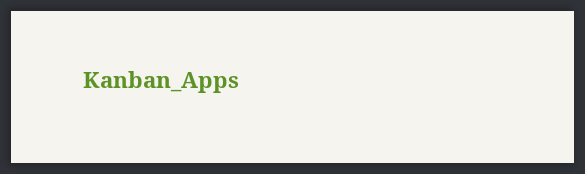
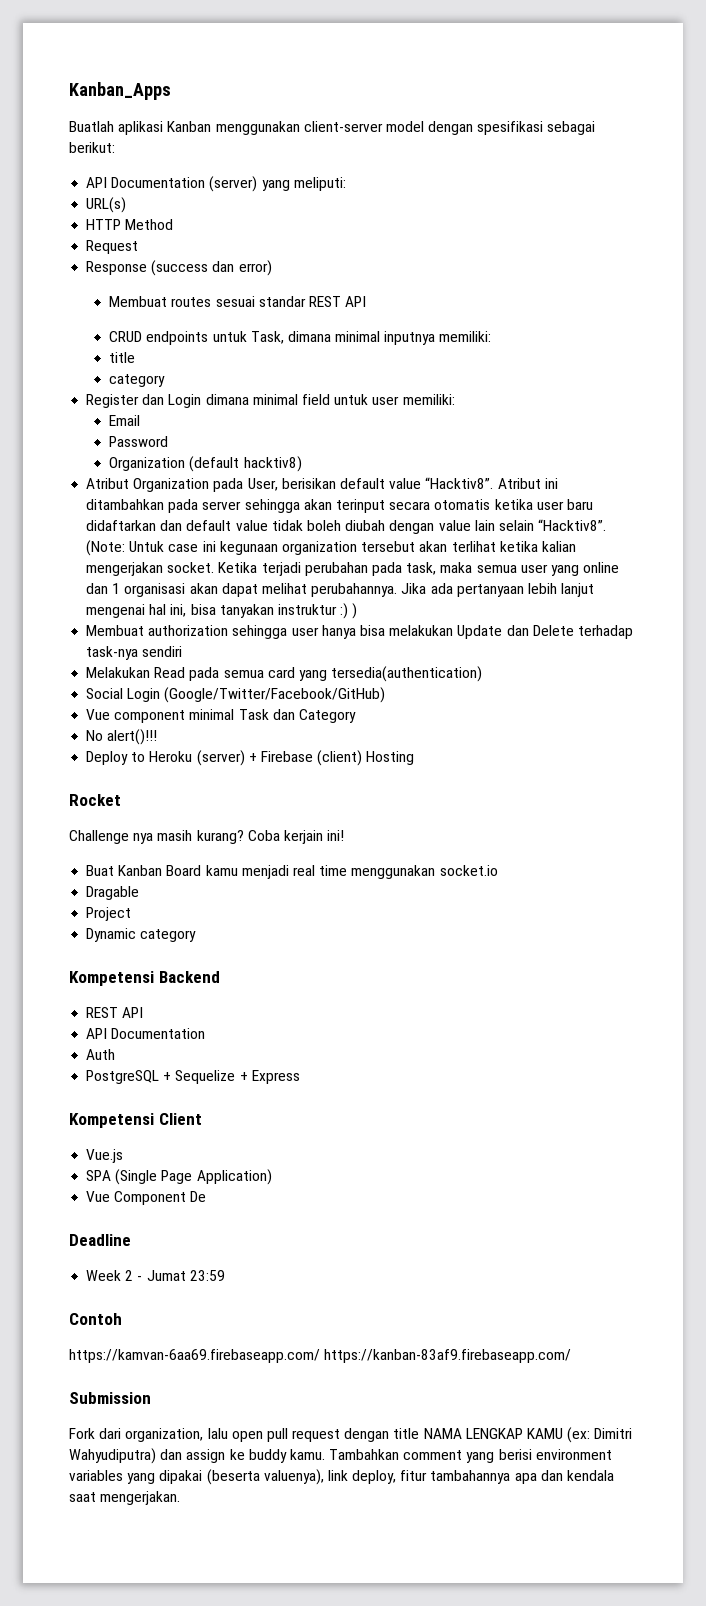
(239, 82) none -> [69,121,596,135] [69,142,115,153] [86,176,346,192] [86,197,127,213] [86,219,174,230] [86,240,139,254] [86,260,272,276] [109,296,367,307] [109,331,492,345] [109,352,136,363] [109,374,166,387] [86,394,455,408] [109,415,141,426] [109,436,169,447] [109,456,302,472] [86,477,558,492] [86,499,593,513] [86,519,607,534] [86,540,576,556] [86,562,620,576] [86,583,595,597] [86,603,358,619] [86,625,633,639] [86,646,183,660] [86,666,483,682] [86,687,386,703] [86,709,356,723] [86,729,158,745] [86,750,415,766] [69,794,121,806] [69,830,345,844] [86,865,498,879] [86,886,140,900] [86,907,132,921] [86,928,197,942] [69,971,220,986] [86,1007,144,1018] [86,1028,206,1039] [86,1049,116,1060] [86,1070,300,1084] [69,1113,202,1128] [86,1149,124,1163] [86,1169,272,1185] [86,1191,207,1205] [69,1234,131,1246] [86,1270,225,1281] [69,1313,122,1325] [69,1349,572,1363] [69,1392,151,1404] [69,1427,633,1443] [69,1448,612,1464] [69,1469,615,1485] [69,1491,181,1505] // Buatlah aplikasi Kanban menggunakan client-server model dengan spesifikasi sebagai berikut: // API Documentation (server) yang meliputi: // URL(s) // HTTP Method // Request // Response (success dan error) // Membuat routes sesuai standar REST API // CRUD endpoints untuk Task, dimana minimal inputnya memiliki: // title // category // Register dan Login dimana minimal field untuk user memiliki: // Email // Password // Organization (default hacktiv8) // Atribut Organization pada User, berisikan default value “Hacktiv8”. Atribut ini ditambahkan pada server sehingga akan terinput secara otomatis ketika user baru didaftarkan dan default value tidak boleh diubah dengan value lain selain “Hacktiv8”. (Note: Untuk case ini kegunaan organization tersebut akan terlihat ketika kalian mengerjakan socket. Ketika terjadi perubahan pada task, maka semua user yang online dan 1 organisasi akan dapat melihat perubahannya. Jika ada pertanyaan lebih lanjut mengenai hal ini, bisa tanyakan instruktur :) ) // Membuat authorization sehingga user hanya bisa melakukan Update dan Delete terhadap task-nya sendiri // Melakukan Read pada semua card yang tersedia(authentication) // Social Login (Google/Twitter/Facebook/GitHub) // Vue component minimal Task dan Category // No alert()!!! // Deploy to Heroku (server) + Firebase (client) Hosting // Rocket // Challenge nya masih kurang? Coba kerjain ini! // Buat Kanban Board kamu menjadi real time menggunakan socket.io // Dragable // Project // Dynamic category // Kompetensi Backend // REST API // API Documentation // Auth // PostgreSQL + Sequelize + Express // Kompetensi Client // Vue.js // SPA (Single Page Application) // Vue Component De // Deadline // Week 2 - Jumat 23:59 // Contoh // https://kamvan-6aa69.firebaseapp.com/ https://kanban-83af9.firebaseapp.com/ // Submission // Fork dari organization, lalu open pull request dengan title NAMA LENGKAP KAMU (ex: Dimitri Wahyudiputra) dan assign ke buddy kamu. Tambahkan comment yang berisi environment variables yang dipakai (beserta valuenya), link deploy, fitur tambahannya apa dan kendala saat mengerjakan.

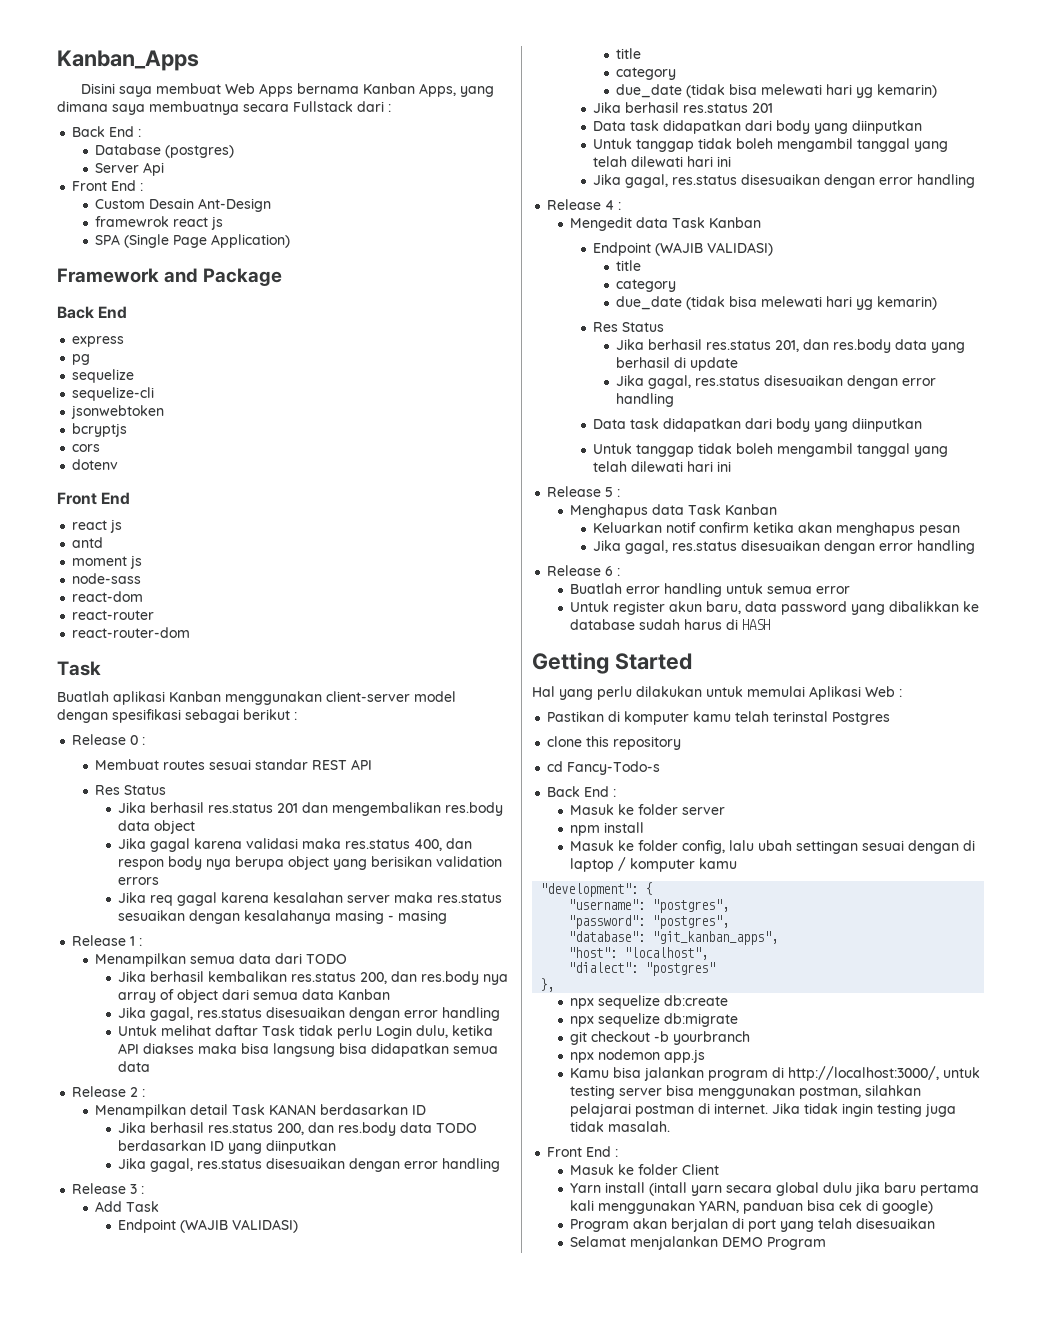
(171, 91) none -> [81,83,495,97] [57,101,391,115] [72,126,142,137] [95,144,235,158] [95,162,165,176] [72,180,144,191] [95,198,272,212] [95,216,224,230] [95,234,291,248] [57,268,283,286] [57,306,128,319] [72,336,125,347] [72,354,91,365] [72,369,135,383] [72,387,155,401] [71,405,165,419] [72,423,128,437] [72,444,101,452] [72,459,119,470] [57,492,131,505] [72,519,123,533] [72,537,104,548] [72,555,143,569] [72,573,142,584] [72,591,144,602] [72,610,155,620] [72,627,191,638] [57,661,101,676] // Disini saya membuat Web Apps bernama Kanban Apps, yang dimana saya membuatnya secara Fullstack dari : // Back End : // Database (postgres) // Server Api // Front End : // Custom Desain Ant-Design // framewrok react js // SPA (Single Page Application) // Framework and Package // Back End // express // pg // sequelize // sequelize-cli // jsonwebtoken // bcryptjs // cors // dotenv // Front End // react js // antd // moment js // node-sass // react-dom // react-router // react-router-dom // Task
[69,142,115,153] [86,176,346,192] [86,197,127,213] [86,219,174,230] [86,240,139,254] [86,260,272,276] berikut: // API Documentation (server) yang meliputi: // URL(s) // HTTP Method // Request // Response (success dan error) -> [243,709,297,720] [72,734,146,745] berikut : // Release 0 :
[109,331,492,345] [109,352,136,363] [109,374,166,387] [86,394,455,408] [109,415,141,426] [109,436,169,447] [109,456,302,472] [86,477,558,492] [86,499,593,513] [86,519,607,534] [86,540,576,556] [86,562,620,576] [86,583,595,597] [86,603,358,619] [86,625,633,639] [86,646,183,660] [86,666,483,682] [86,687,386,703] [86,709,356,723] [86,729,158,745] [86,750,415,766] [69,794,121,806] [69,830,345,844] [86,865,498,879] [86,886,140,900] [86,907,132,921] [86,928,197,942] [69,971,220,986] [86,1007,144,1018] [86,1028,206,1039] [86,1049,116,1060] [86,1070,300,1084] [69,1113,202,1128] [86,1149,124,1163] [86,1169,272,1185] [86,1191,207,1205] [69,1234,131,1246] [86,1270,225,1281] [69,1313,122,1325] [69,1349,572,1363] [69,1392,151,1404] [69,1427,633,1443] [69,1448,612,1464] [69,1469,615,1485] [69,1491,181,1505] CRUD endpoints untuk Task, dimana minimal inputnya memiliki: // title // category // Register dan Login dimana minimal field untuk user memiliki: // Email // Password // Organization (default hacktiv8) // Atribut Organization pada User, berisikan default value “Hacktiv8”. Atribut ini ditambahkan pada server sehingga akan terinput secara otomatis ketika user baru didaftarkan dan default value tidak boleh diubah dengan value lain selain “Hacktiv8”. (Note: Untuk case ini kegunaan organization tersebut akan terlihat ketika kalian mengerjakan socket. Ketika terjadi perubahan pada task, maka semua user yang online dan 1 organisasi akan dapat melihat perubahannya. Jika ada pertanyaan lebih lanjut mengenai hal ini, bisa tanyakan instruktur :) ) // Membuat authorization sehingga user hanya bisa melakukan Update dan Delete terhadap task-nya sendiri // Melakukan Read pada semua card yang tersedia(authentication) // Social Login (Google/Twitter/Facebook/GitHub) // Vue component minimal Task dan Category // No alert()!!! // Deploy to Heroku (server) + Firebase (client) Hosting // Rocket // Challenge nya masih kurang? Coba kerjain ini! // Buat Kanban Board kamu menjadi real time menggunakan socket.io // Dragable // Project // Dynamic category // Kompetensi Backend // REST API // API Documentation // Auth // PostgreSQL + Sequelize + Express // Kompetensi Client // Vue.js // SPA (Single Page Application) // Vue Component De // Deadline // Week 2 - Jumat 23:59 // Contoh // https://kamvan-6aa69.firebaseapp.com/ https://kanban-83af9.firebaseapp.com/ // Submission // Fork dari organization, lalu open pull request dengan title NAMA LENGKAP KAMU (ex: Dimitri Wahyudiputra) dan assign ke buddy kamu. Tambahkan comment yang berisi environment variables yang dipakai (beserta valuenya), link deploy, fitur tambahannya apa dan kendala saat mengerjakan. -> [95,785,167,795] [118,802,504,816] [118,820,196,834] [118,838,473,852] [118,856,503,870] [118,877,160,885] [118,892,503,906] [118,910,448,924] [72,935,143,946] [95,953,348,967] [118,971,509,985] [118,989,391,1003] [118,1007,501,1021] [118,1025,494,1039] [118,1043,499,1057] [118,1061,151,1072] [72,1086,146,1097] [95,1104,427,1118] [118,1122,478,1136] [118,1140,337,1154] [118,1158,501,1172] [72,1183,145,1194] [95,1201,160,1212] [118,1219,299,1233] [616,48,642,59] [616,67,677,80] [616,84,938,98] [593,102,774,113] [593,120,923,134] [593,138,949,152] [593,156,732,167] [593,174,976,188] [547,199,622,210] [570,217,762,231] [593,242,774,256] [616,260,642,271] [616,279,677,292] [616,296,938,310] [593,322,665,332] [616,339,966,353] [616,357,739,371] [616,375,937,389] [616,393,675,407] [593,418,923,432] [593,443,949,457] [593,461,732,472] [547,486,621,497] [570,504,778,518] [593,522,961,536] [593,540,976,554] [547,565,621,576] [570,583,851,597] [570,601,980,615] [570,619,771,630] [532,652,692,674] [532,686,902,700] [547,711,891,725] [547,736,682,750] [547,761,661,775] [547,786,617,797] [570,804,726,815] [570,822,645,836] [570,840,976,854] [570,857,738,872] [540,882,653,897] [568,899,730,913] [568,915,730,929] [568,931,779,945] [568,947,709,960] [568,962,716,976] [540,978,555,992] [570,995,729,1009] [570,1013,739,1027] [570,1031,751,1045] [570,1049,706,1063] [570,1066,981,1081] [570,1085,922,1099] [570,1103,957,1117] [570,1121,671,1132] [547,1146,619,1157] [570,1164,720,1175] [570,1182,980,1196] [570,1200,934,1214] [570,1218,936,1232] [570,1236,827,1250] Res Status // Jika berhasil res.status 201 dan mengembalikan res.body data object // Jika gagal karena validasi maka res.status 400, dan respon body nya berupa object yang berisikan validation errors // Jika req gagal karena kesalahan server maka res.status sesuaikan dengan kesalahanya masing - masing // Release 1 : // Menampilkan semua data dari TODO // Jika berhasil kembalikan res.status 200, dan res.body nya array of object dari semua data Kanban // Jika gagal, res.status disesuaikan dengan error handling // Untuk melihat daftar Task tidak perlu Login dulu, ketika API diakses maka bisa langsung bisa didapatkan semua data // Release 2 : // Menampilkan detail Task KANAN berdasarkan ID // Jika berhasil res.status 200, dan res.body data TODO berdasarkan ID yang diinputkan // Jika gagal, res.status disesuaikan dengan error handling // Release 3 : // Add Task // Endpoint (WAJIB VALIDASI) // title // category // due_date (tidak bisa melewati hari yg kemarin) // Jika berhasil res.status 201 // Data task didapatkan dari body yang diinputkan // Untuk tanggap tidak boleh mengambil tanggal yang telah dilewati hari ini // Jika gagal, res.status disesuaikan dengan error handling // Release 4 : // Mengedit data Task Kanban // Endpoint (WAJIB VALIDASI) // title // category // due_date (tidak bisa melewati hari yg kemarin) // Res Status // Jika berhasil res.status 201, dan res.body data yang berhasil di update // Jika gagal, res.status disesuaikan dengan error handling // Data task didapatkan dari body yang diinputkan // Untuk tanggap tidak boleh mengambil tanggal yang telah dilewati hari ini // Release 5 : // Menghapus data Task Kanban // Keluarkan notif confirm ketika akan menghapus pesan // Jika gagal, res.status disesuaikan dengan error handling // Release 6 : // Buatlah error handling untuk semua error // Untuk register akun baru, data password yang dibalikkan ke database sudah harus di HASH // Getting Started // Hal yang perlu dilakukan untuk memulai Aplikasi Web : // Pastikan di komputer kamu telah terinstal Postgres // clone this repository // cd Fancy-Todo-s // Back End : // Masuk ke folder server // npm install // Masuk ke folder config, lalu ubah settingan sesuai dengan di laptop / komputer kamu // "development": { // "username": "postgres", // "password": "postgres", // "database": "git_kanban_apps", // "host": "localhost", // "dialect": "postgres" // }, // npx sequelize db:create // npx sequelize db:migrate // git checkout -b yourbranch // npx nodemon app.js // Kamu bisa jalankan program di http://localhost:3000/, untuk testing server bisa menggunakan postman, silahkan pelajarai postman di internet. Jika tidak ingin testing juga tidak masalah. // Front End : // Masuk ke folder Client // Yarn install (intall yarn secara global dulu jika baru pertama kali menggunakan YARN, panduan bisa cek di google) // Program akan berjalan di port yang telah disesuaikan // Selamat menjalankan DEMO Program

